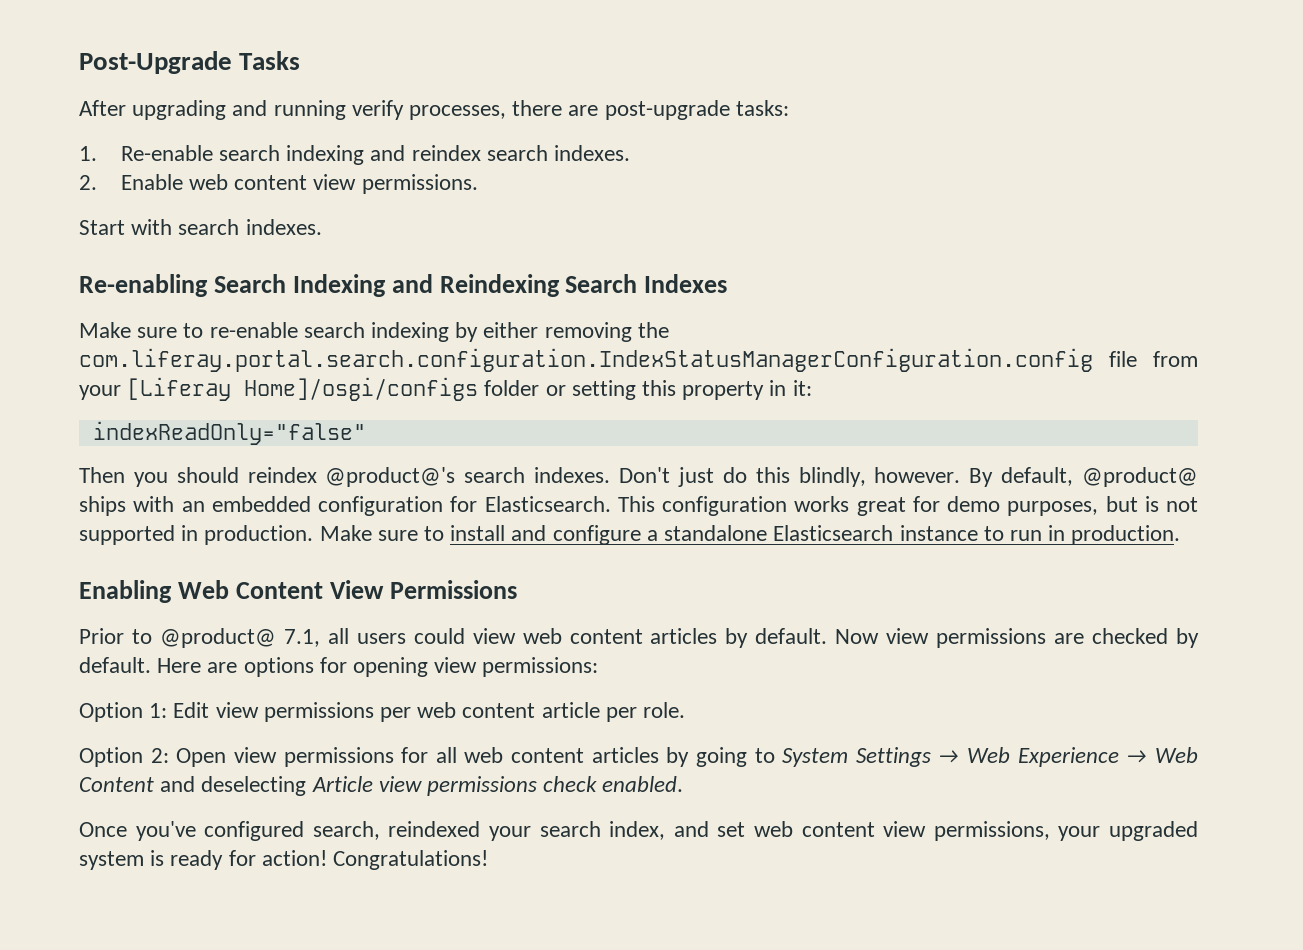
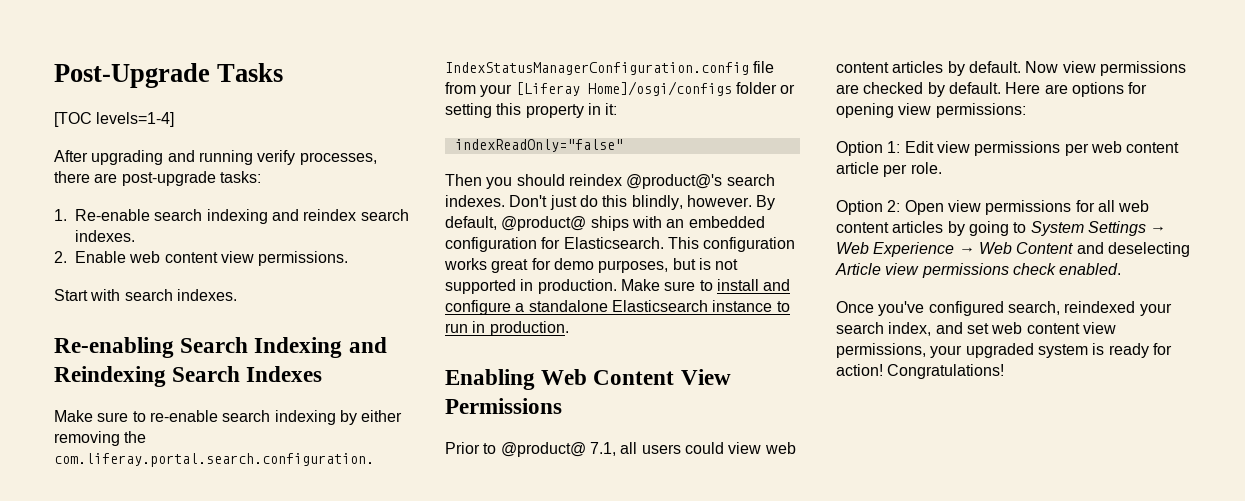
(301, 60) none -> [54,112,175,127] // [TOC levels=1-4]

